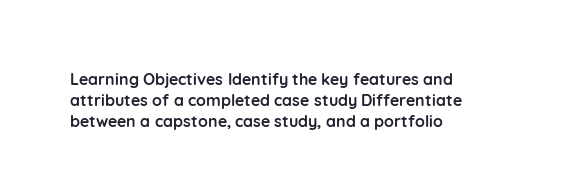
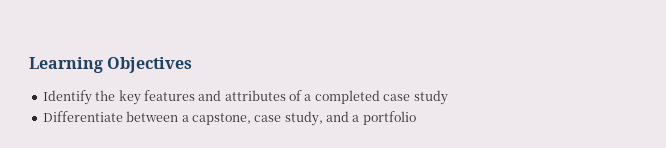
(224, 80) none -> (193, 65) //
(357, 101) none -> (448, 97) //

